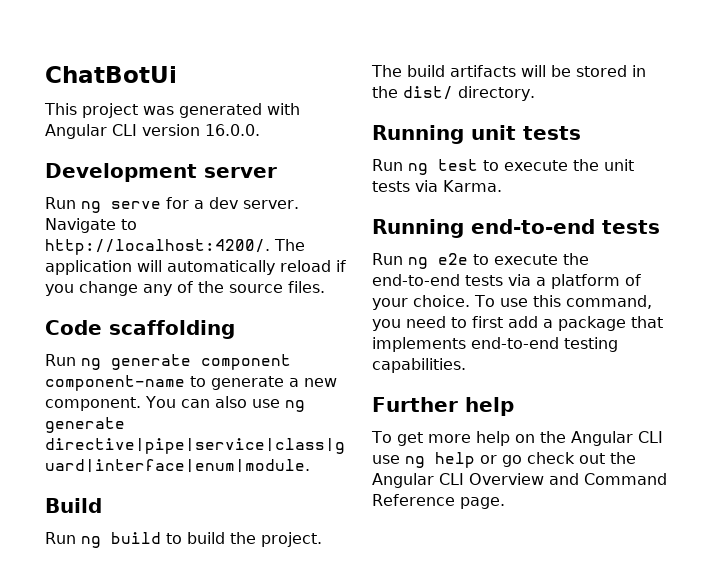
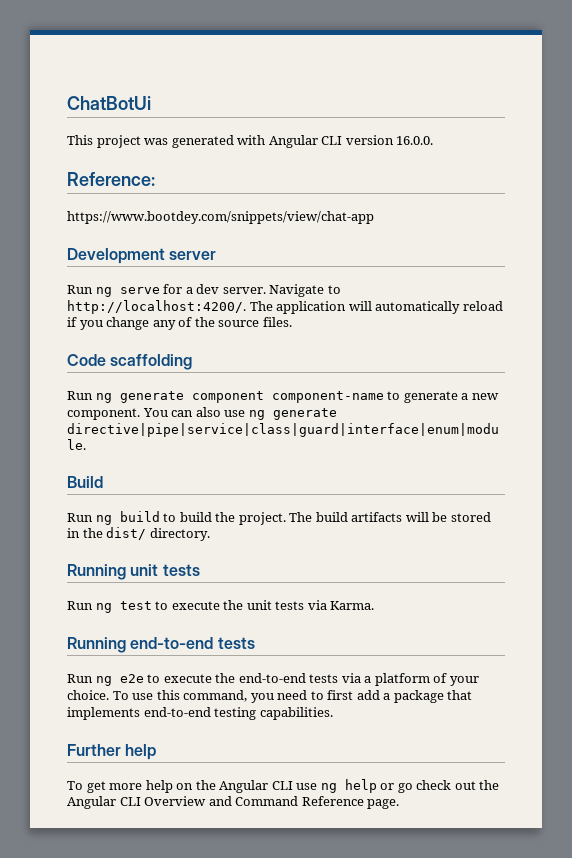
(260, 130) none -> [67,172,155,186] [67,211,374,224] // Reference: // https://www.bootdey.com/snippets/view/chat-app

